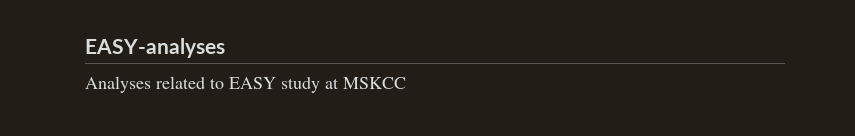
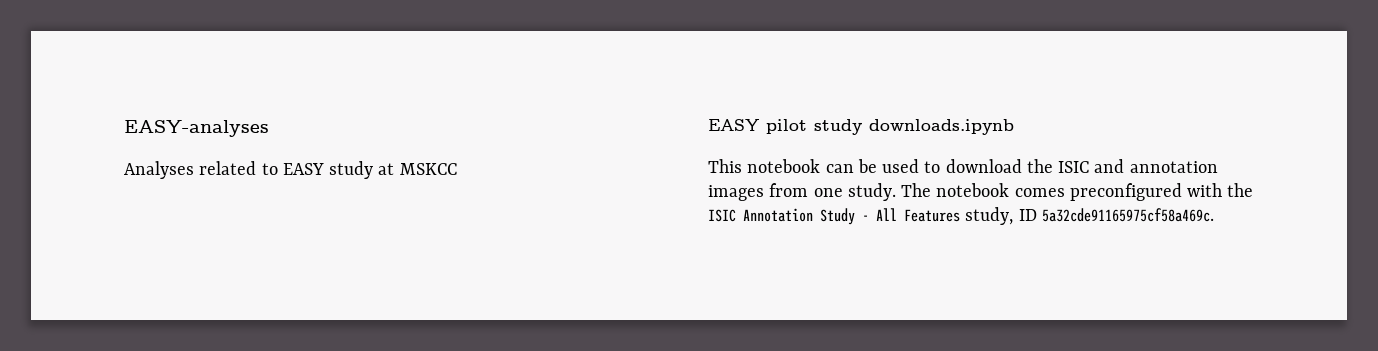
(406, 83) none -> [708,119,1014,135] [708,159,1218,173] [708,183,1254,201] [708,207,1214,225] // EASY pilot study downloads.ipynb // This notebook can be used to download the ISIC and annotation images from one study. The notebook comes preconfigured with the ISIC Annotation Study - All Features study, ID 5a32cde91165975cf58a469c.

